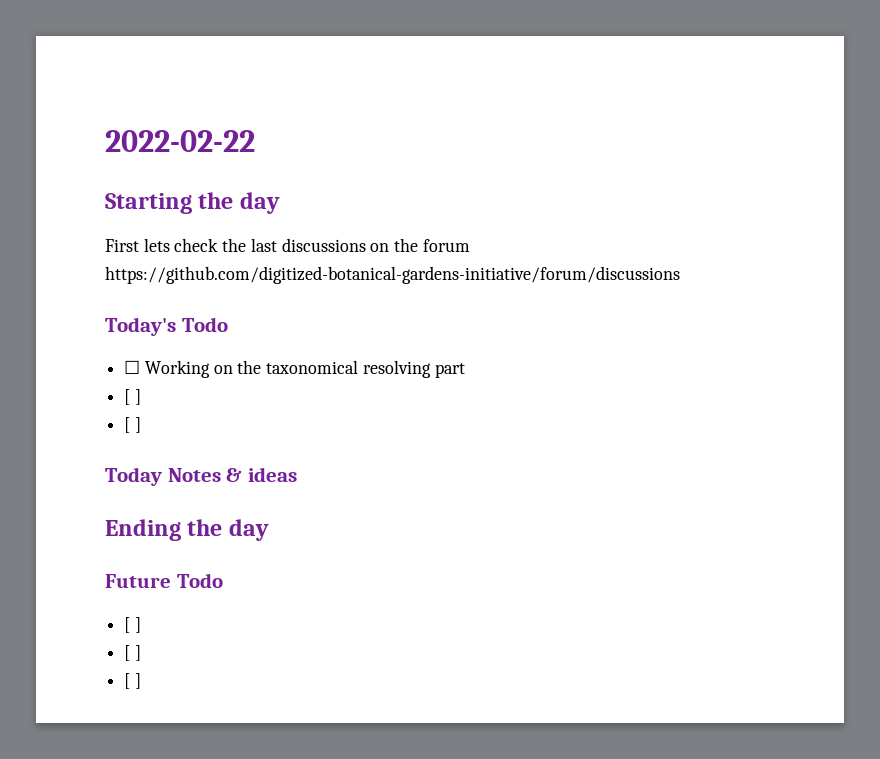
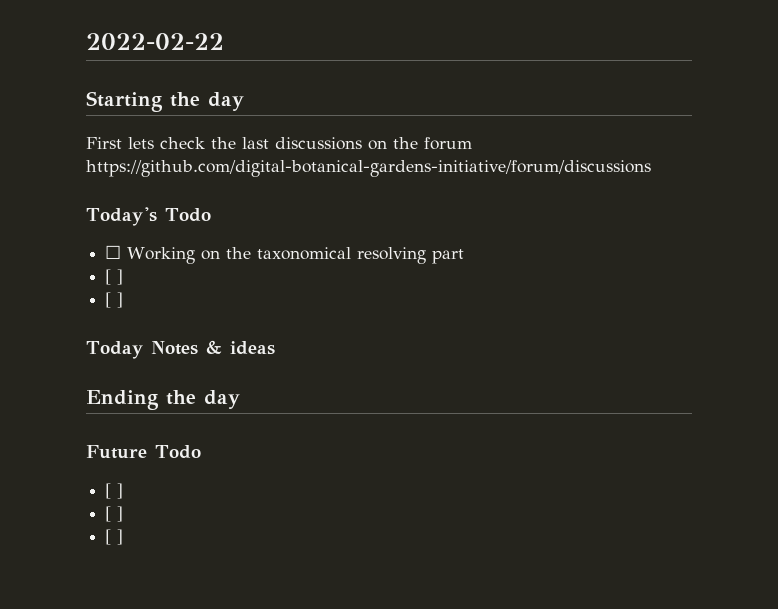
[105,266,680,284] https://github.com/digitized-botanical-gardens-initiative/forum/discussions -> [86,160,651,177] https://github.com/digital-botanical-gardens-initiative/forum/discussions

